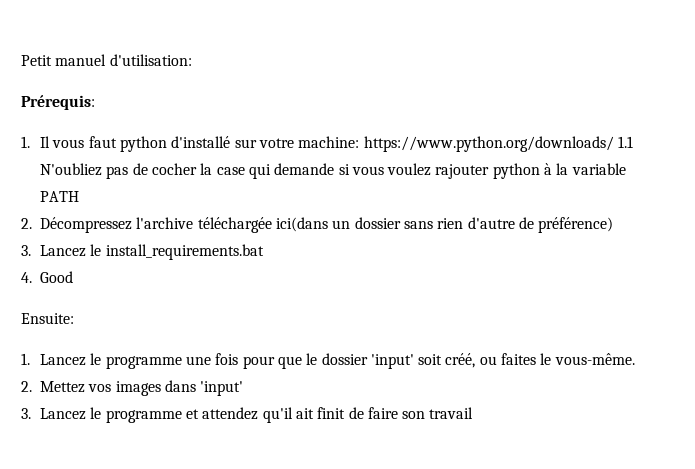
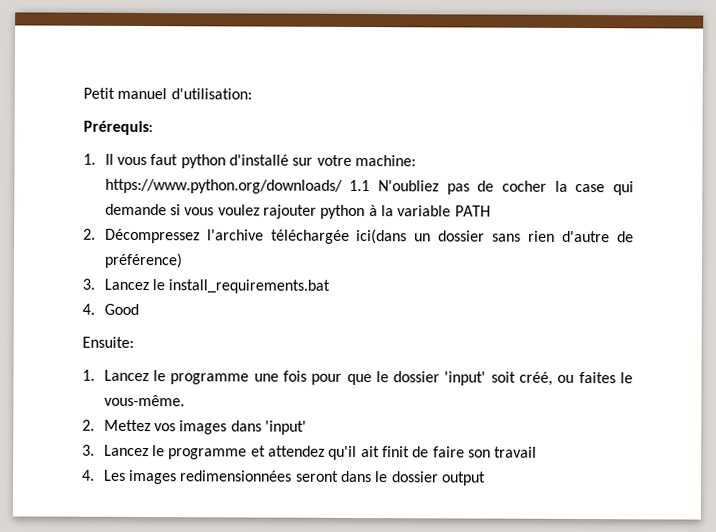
(474, 413) none -> [82,469,486,486] // 4. Les images redimensionnées seront dans le dossier output

